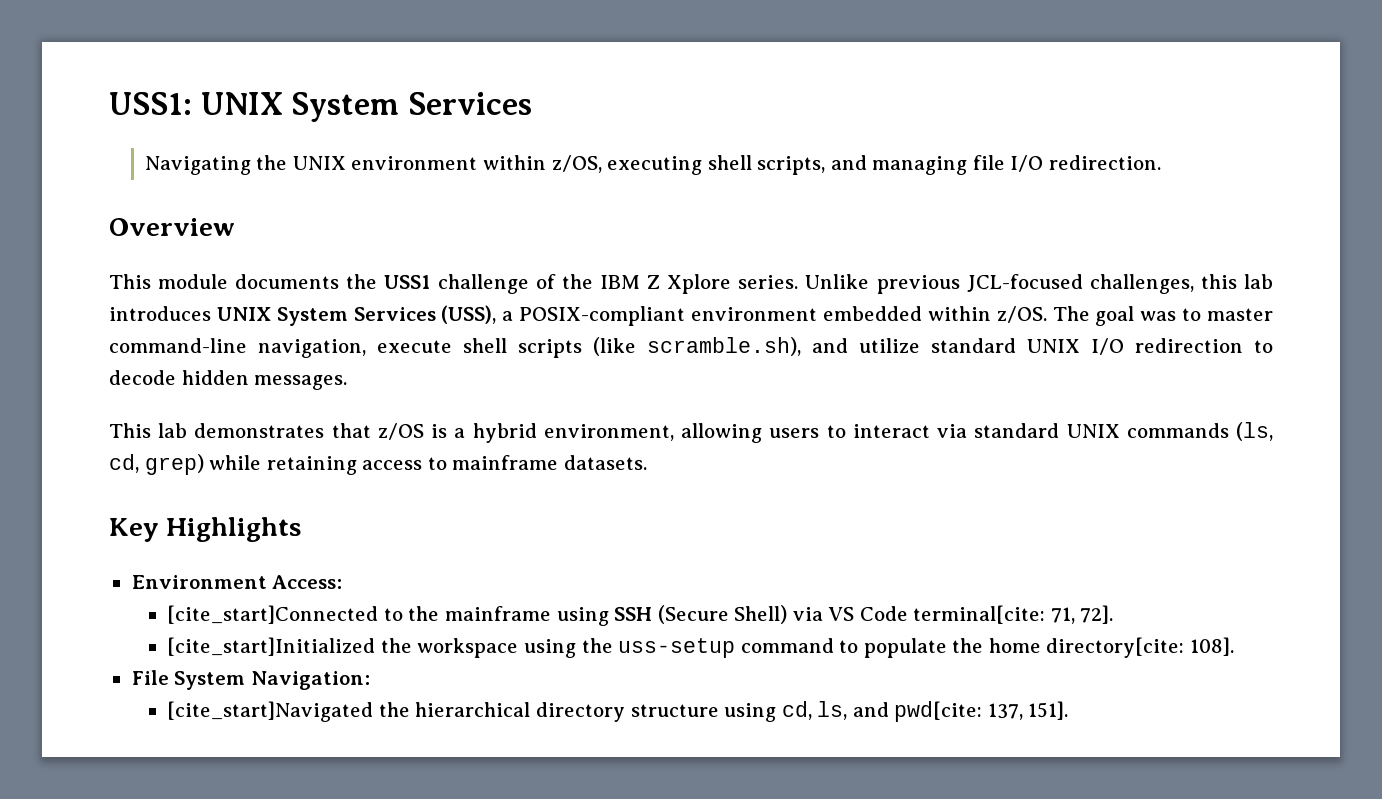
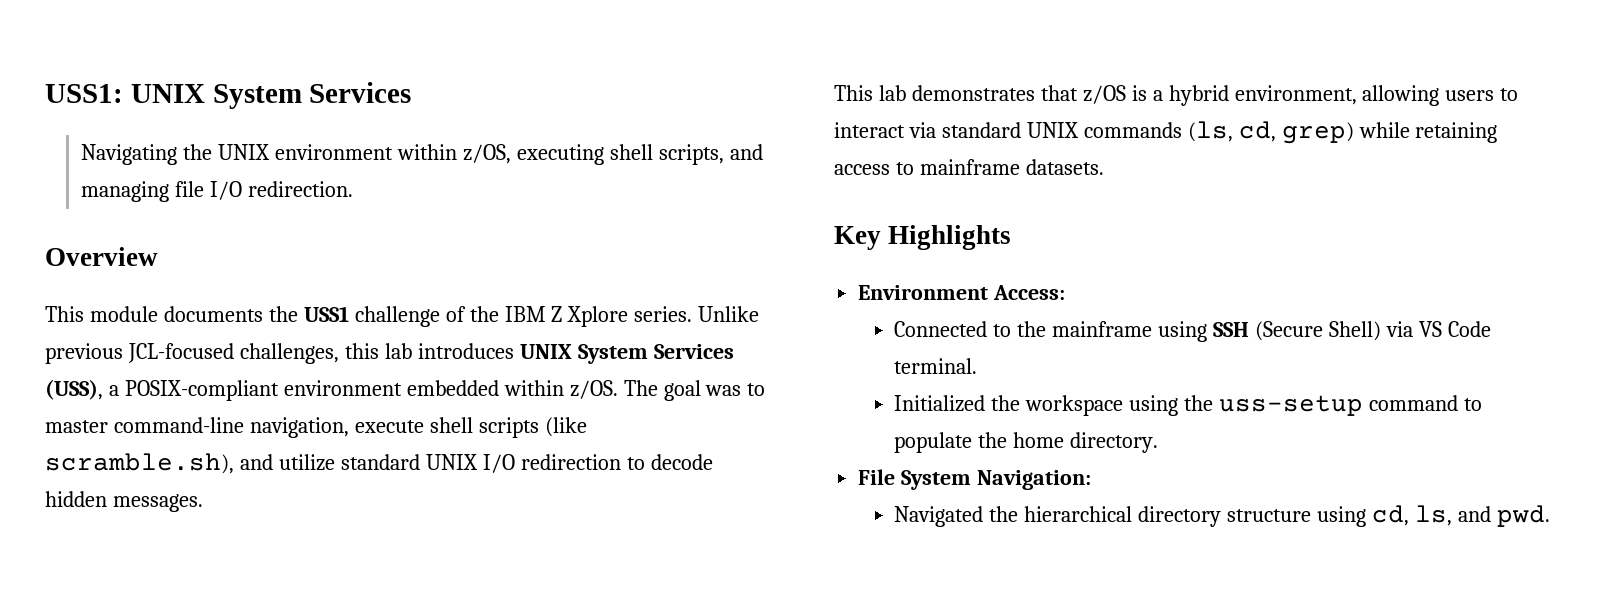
[167,605,379,624] [cite_start]Connected -> [894,321,988,337] Connected
[913,605,1114,624] [167,637,376,656] terminal[cite: 71, 72]. // [cite_start]Initialized -> [894,358,978,374] [894,395,986,412] terminal. // Initialized
[1046,637,1234,658] directory[cite: 108]. -> [1070,432,1159,453] directory.
[167,701,374,722] [cite_start]Navigated -> [894,506,984,527] Navigated
[894,701,1069,722] pwd[cite: 137, 151]. -> [1496,505,1550,527] pwd.

